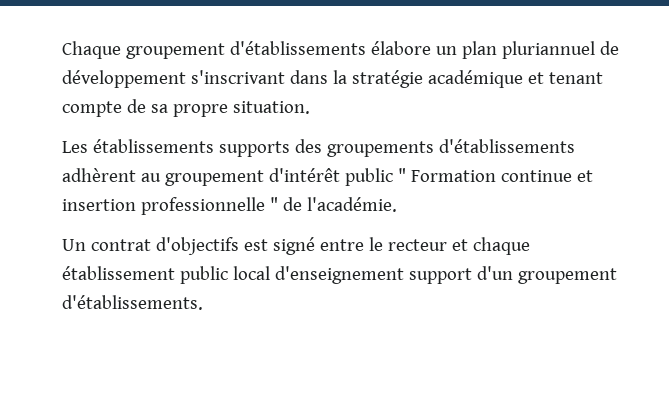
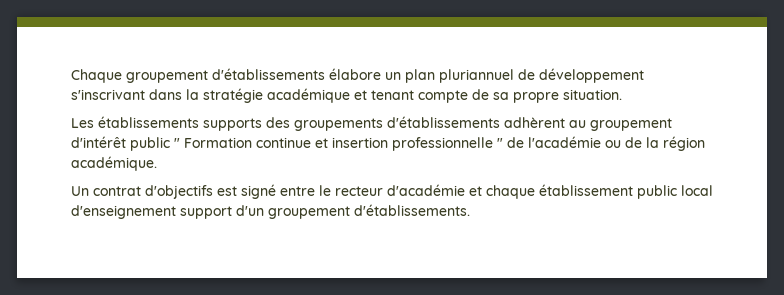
[306,197,397,212] l'académie. -> [528,136,705,151] [71,156,157,171] l'académie ou de la région académique.
(447, 245) none -> [387,184,465,196] d'académie

